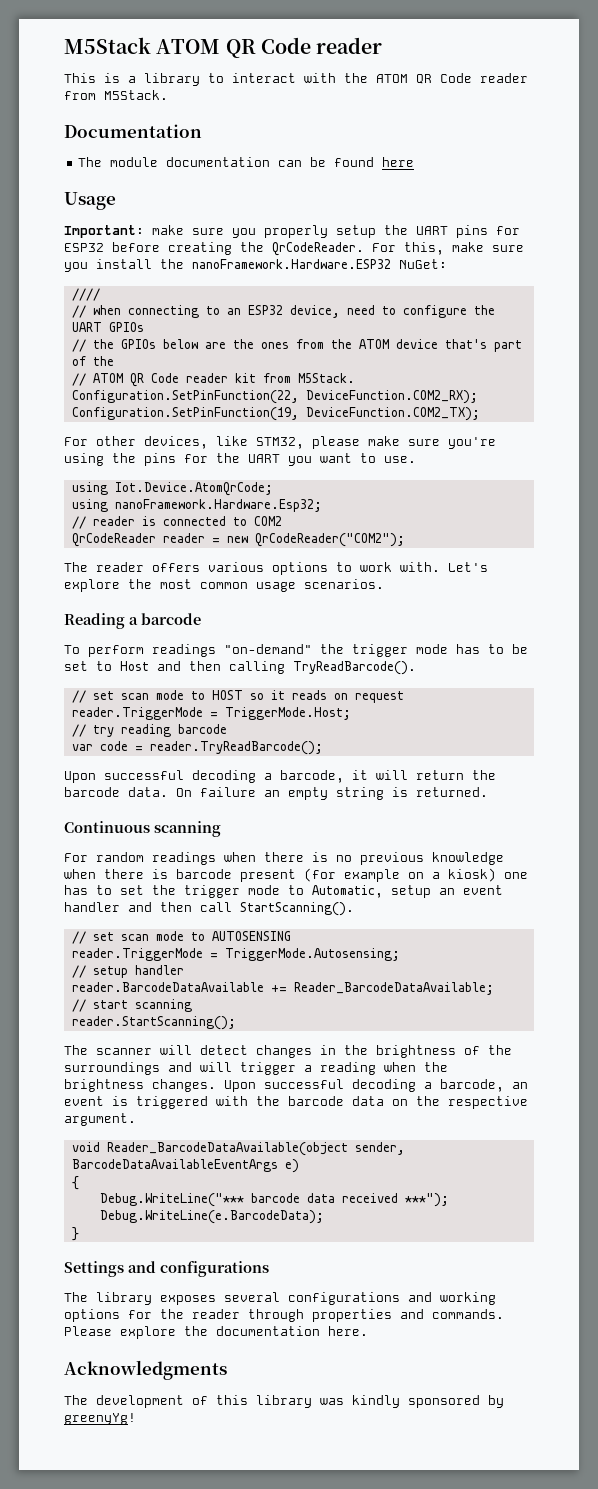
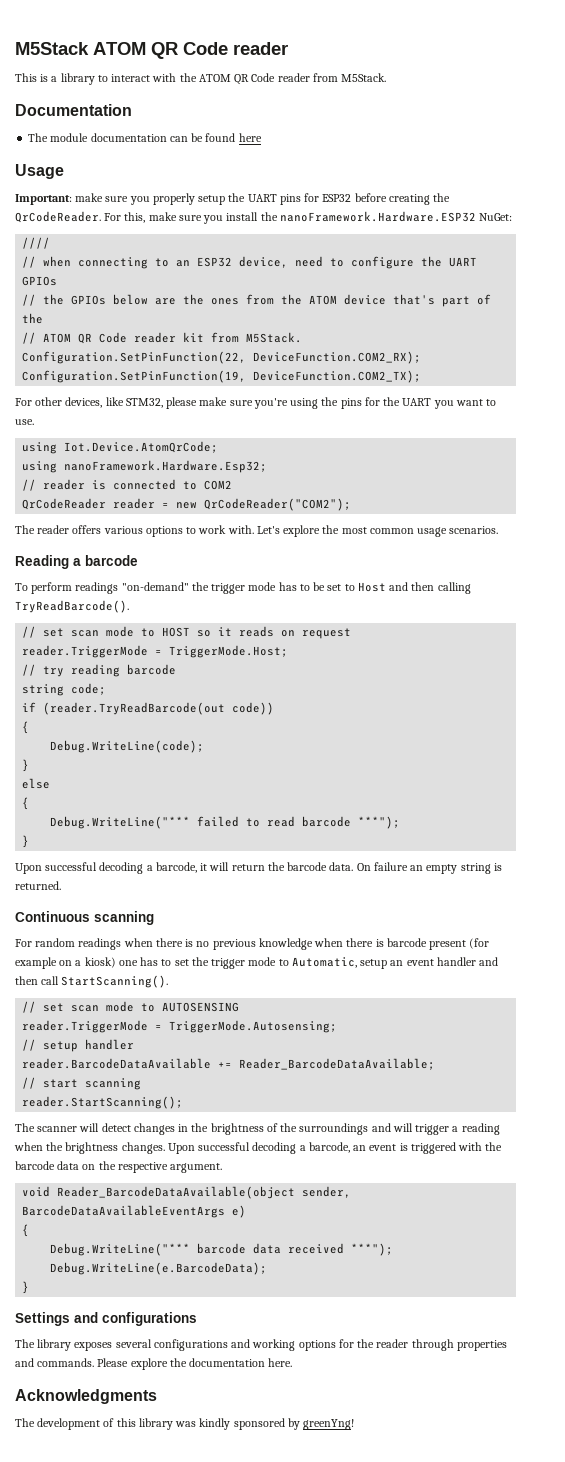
[71,741,323,755] var code = reader.TryReadBarcode(); -> [22,683,107,696] [22,702,275,715] [22,721,30,734] [50,740,205,753] [22,759,30,772] [22,778,51,789] [22,797,30,810] [50,816,401,829] [22,835,30,848] string code; // if (reader.TryReadBarcode(out code)) // { // Debug.WriteLine(code); // } // else // { // Debug.WriteLine("*** failed to read barcode ***"); // }
[64,1413,136,1425] greenyYg! -> [303,1419,355,1430] greenYng!

